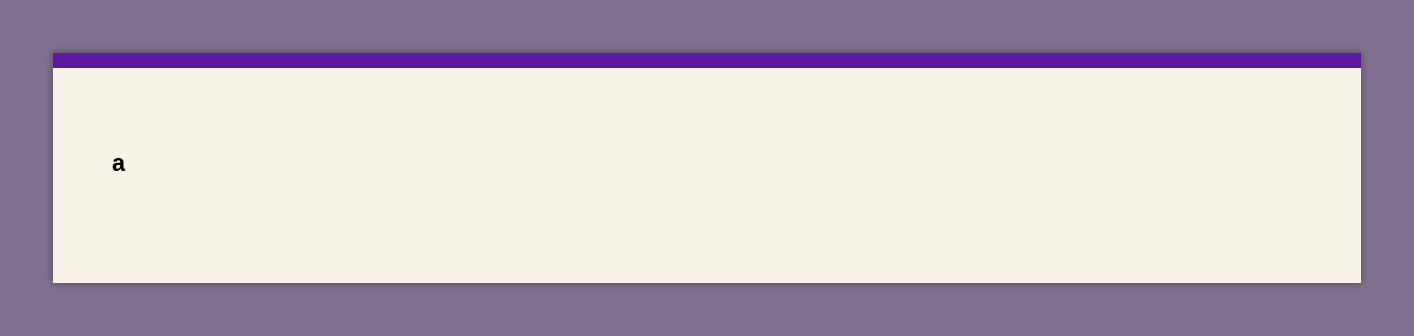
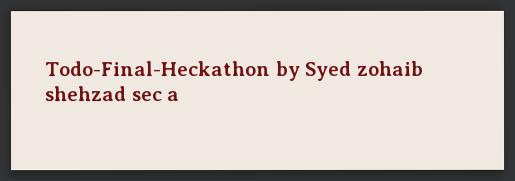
(112, 164) none -> [44,60,423,81] [44,86,163,102] Todo-Final-Heckathon by Syed zohaib shehzad sec

